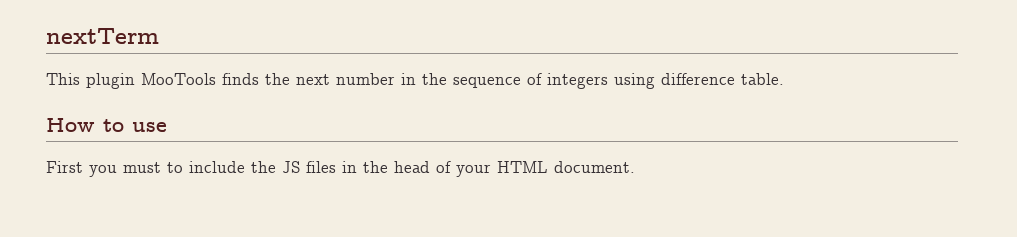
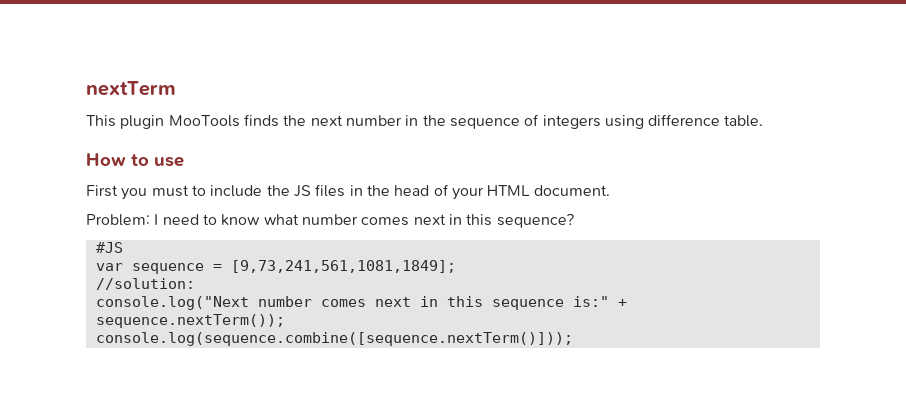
(635, 167) none -> [86,213,574,228] [95,242,123,253] [95,260,456,274] [95,278,195,290] [95,296,627,310] [95,314,285,328] [95,332,573,346] // Problem: I need to know what number comes next in this sequence? // #JS // var sequence = [9,73,241,561,1081,1849]; // //solution: // console.log("Next number comes next in this sequence is:" + sequence.nextTerm()); // console.log(sequence.combine([sequence.nextTerm()]));

